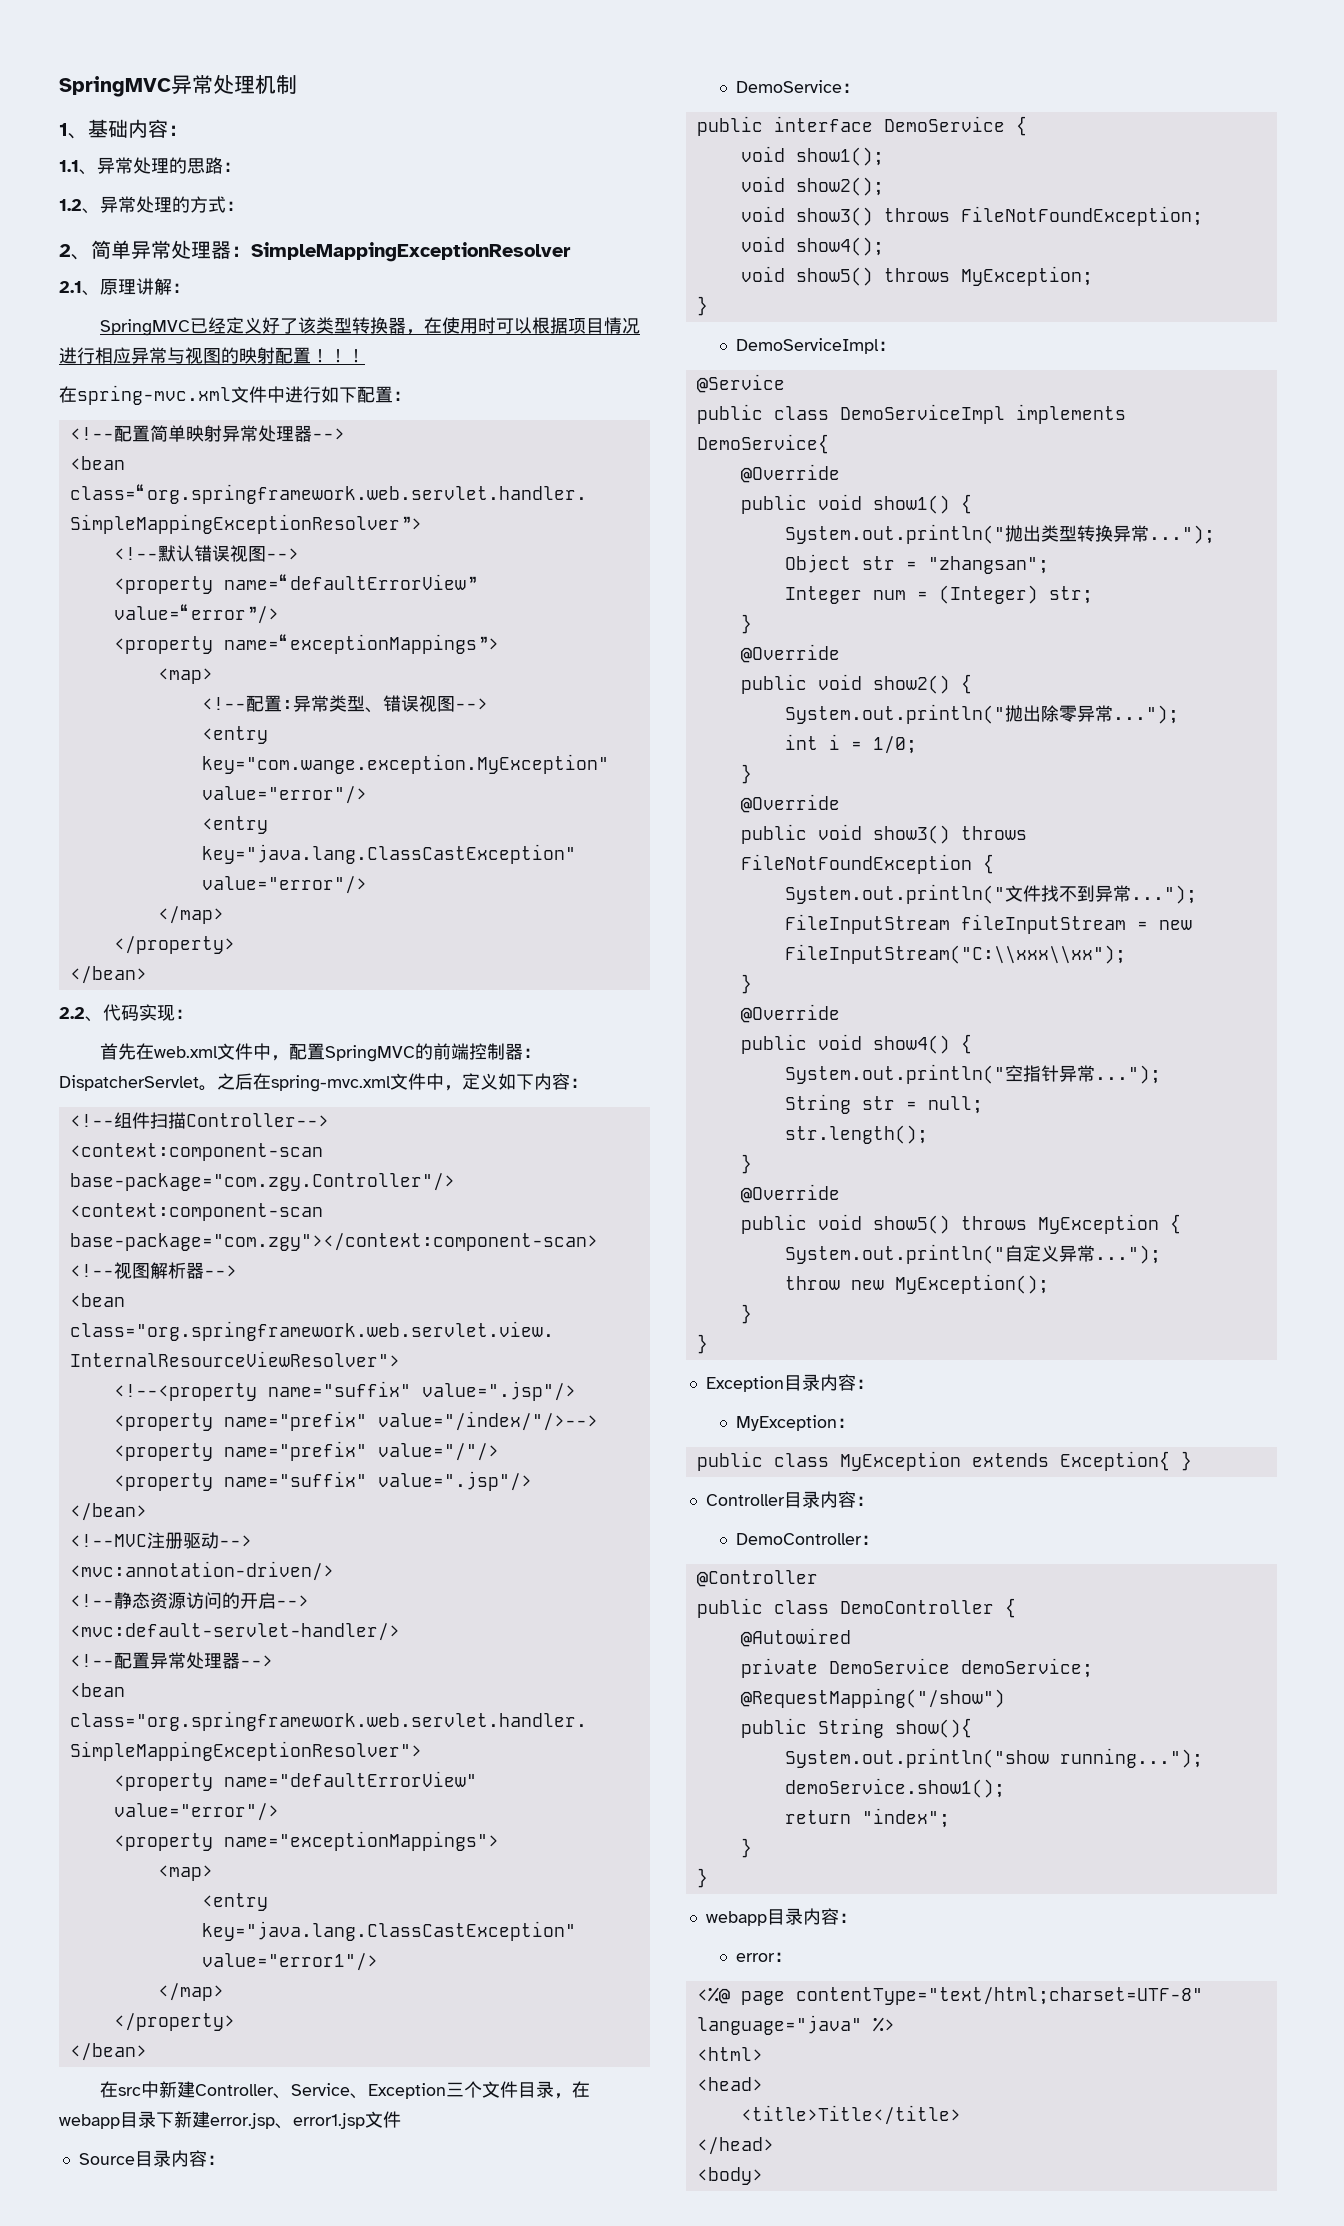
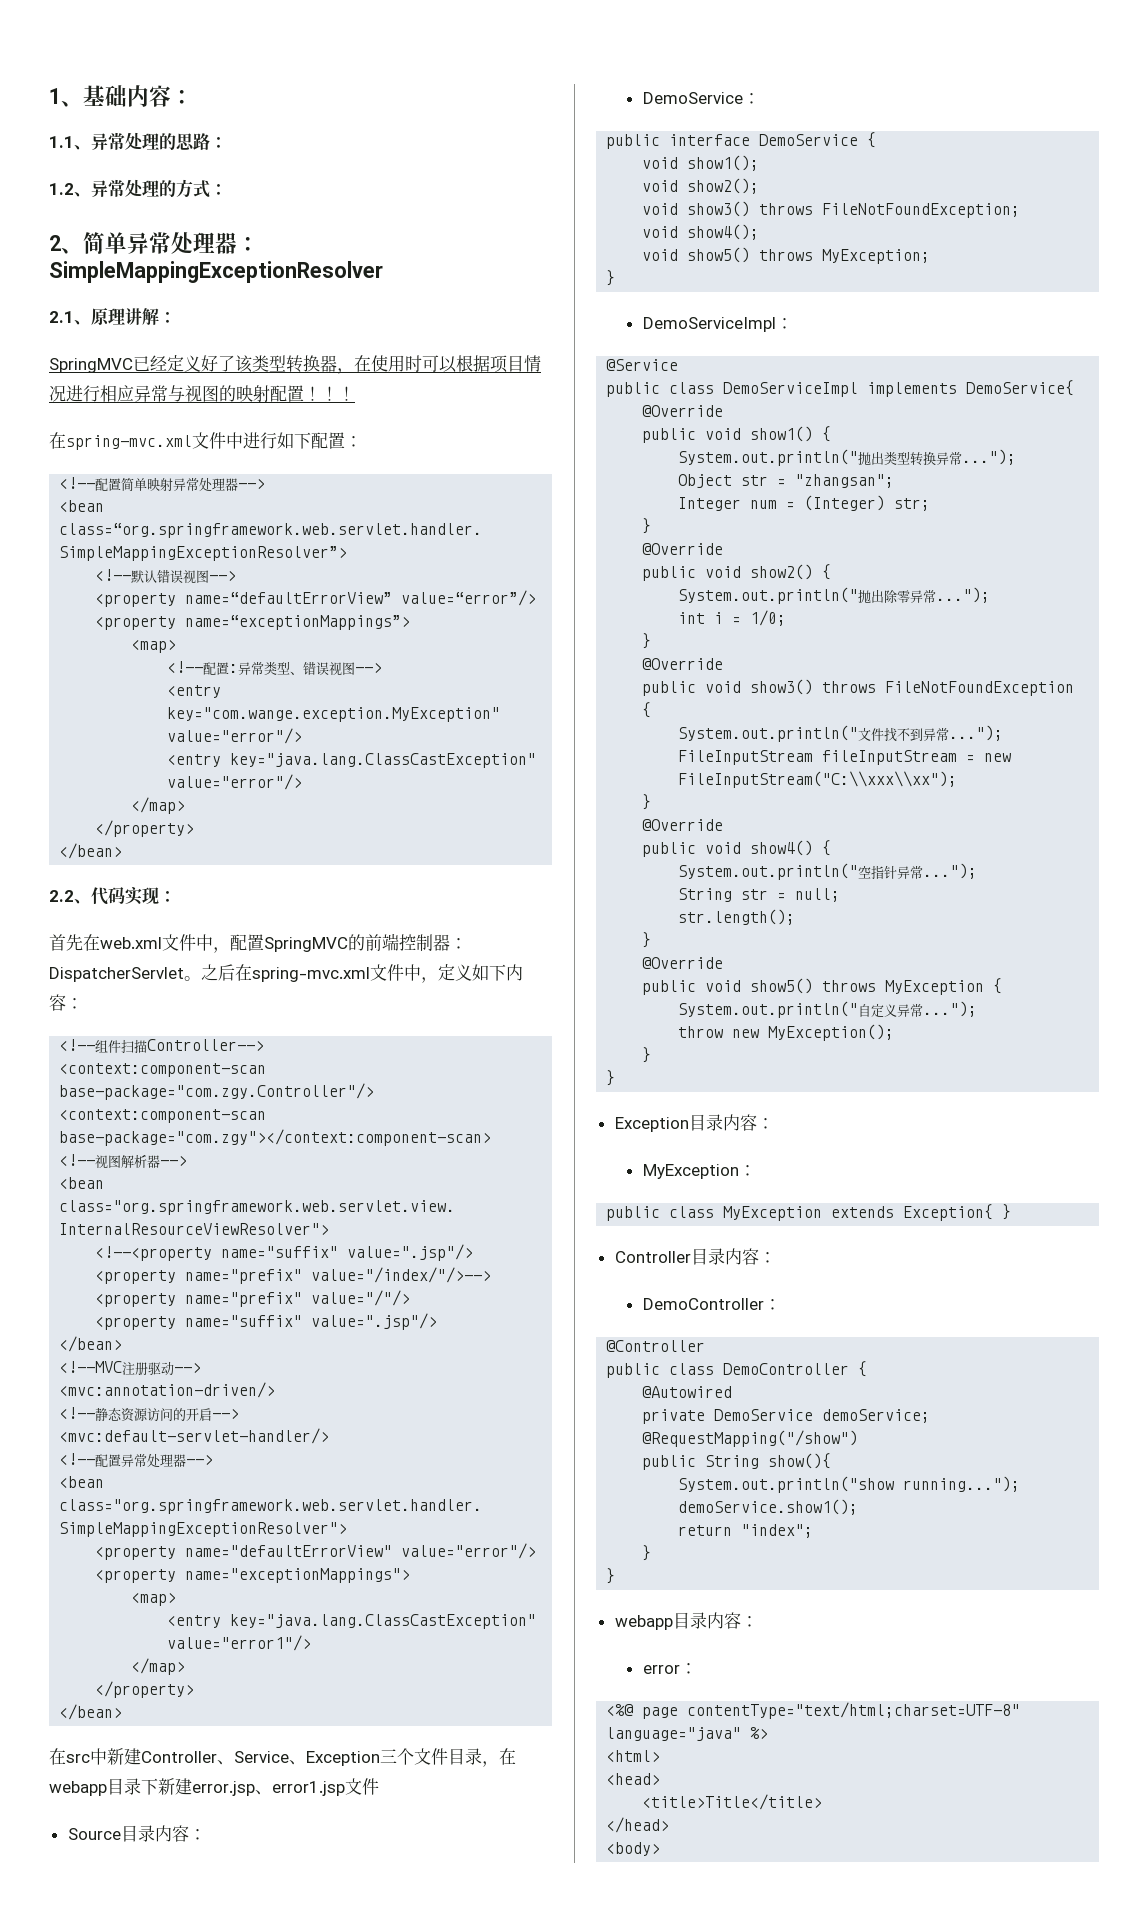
[59,74,297,97] SpringMVC异常处理机制 // -> (49, 96) none

